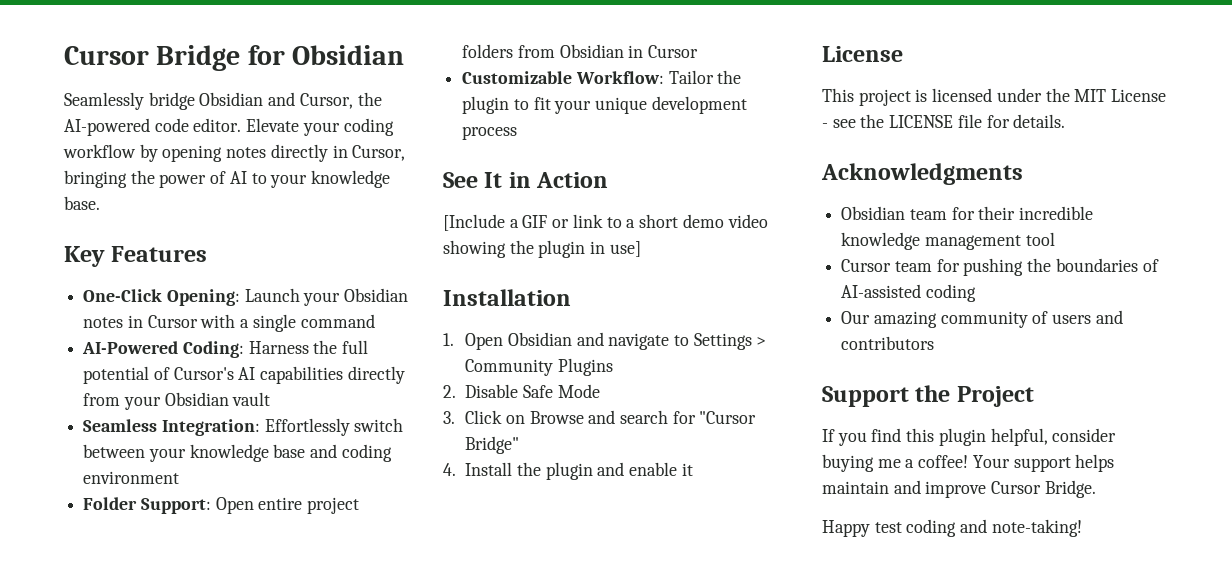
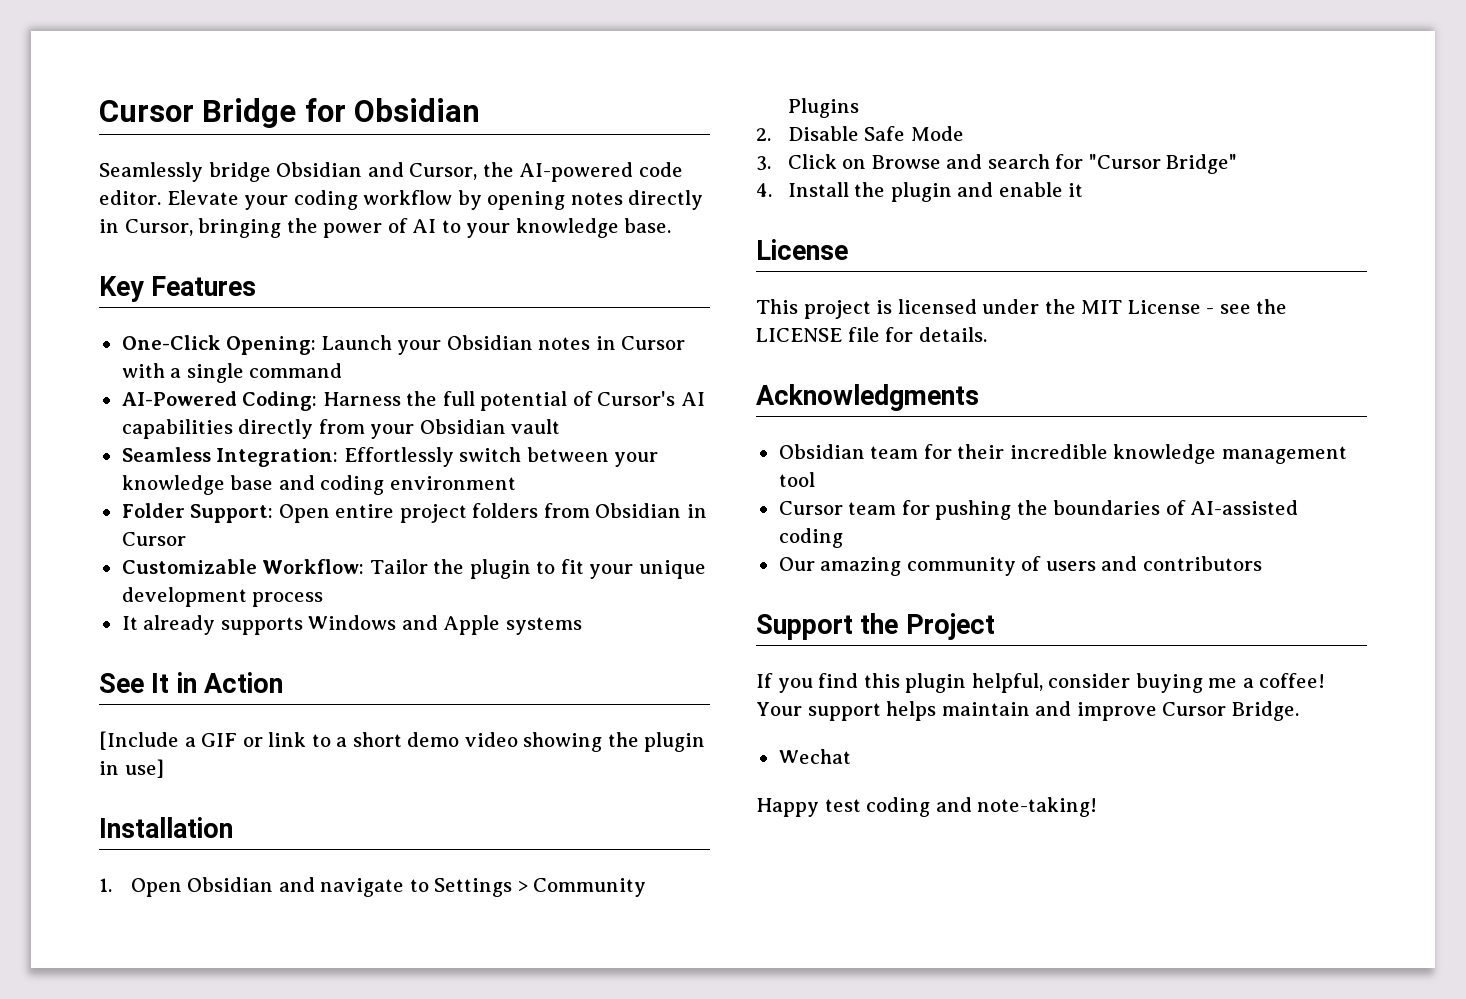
(518, 133) none -> [121,615,582,635] // It already supports Windows and Apple systems
(1096, 489) none -> [778,749,851,764] // Wechat

